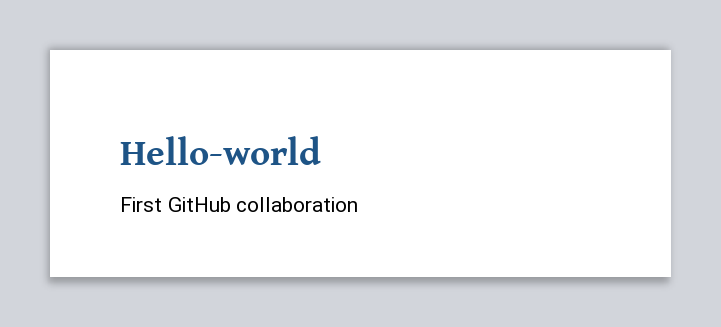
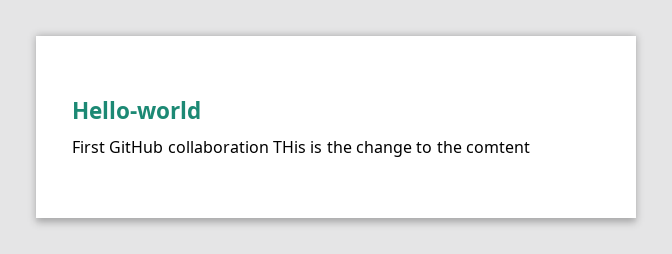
(359, 204) none -> [272,141,530,157] THis is the change to the comtent

